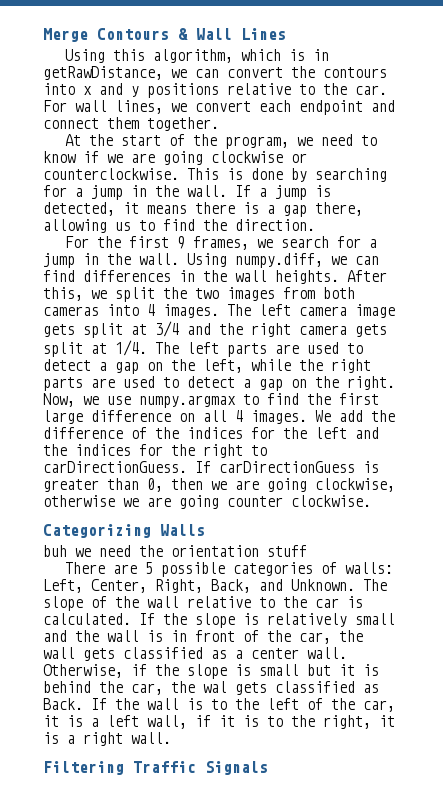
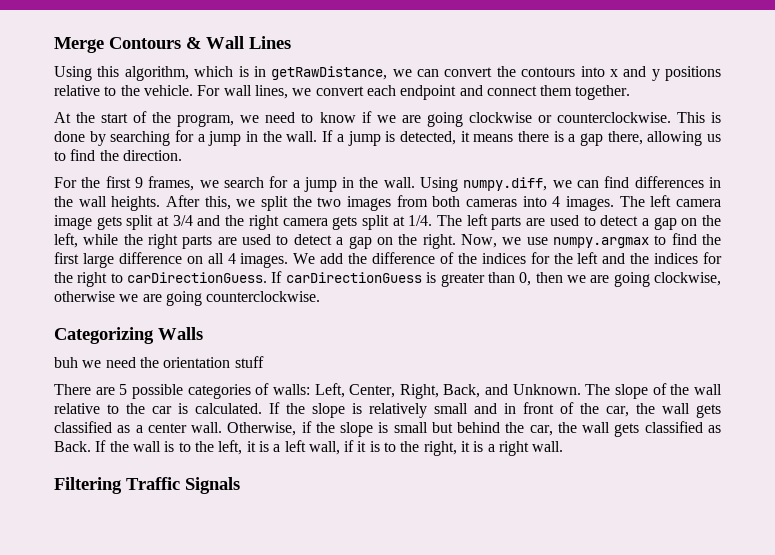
[355,85,387,95] car. -> [143,85,193,96] vehicle.
[227,495,371,507] counter clockwise. -> [206,291,321,302] counterclockwise.
[75,630,163,642] the wall is -> (497, 408) none
[339,664,379,676] it is -> (453, 427) none
[203,681,227,693] wal -> [582,422,611,433] wall
[267,698,395,712] left of the car, -> [218,440,243,455] left,

